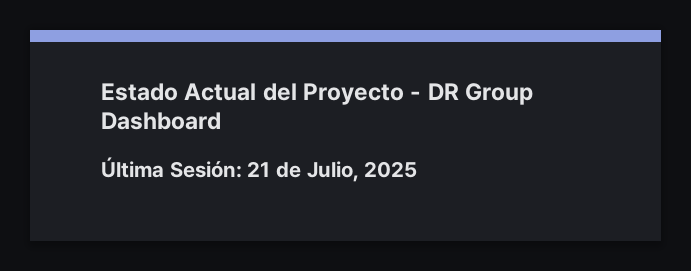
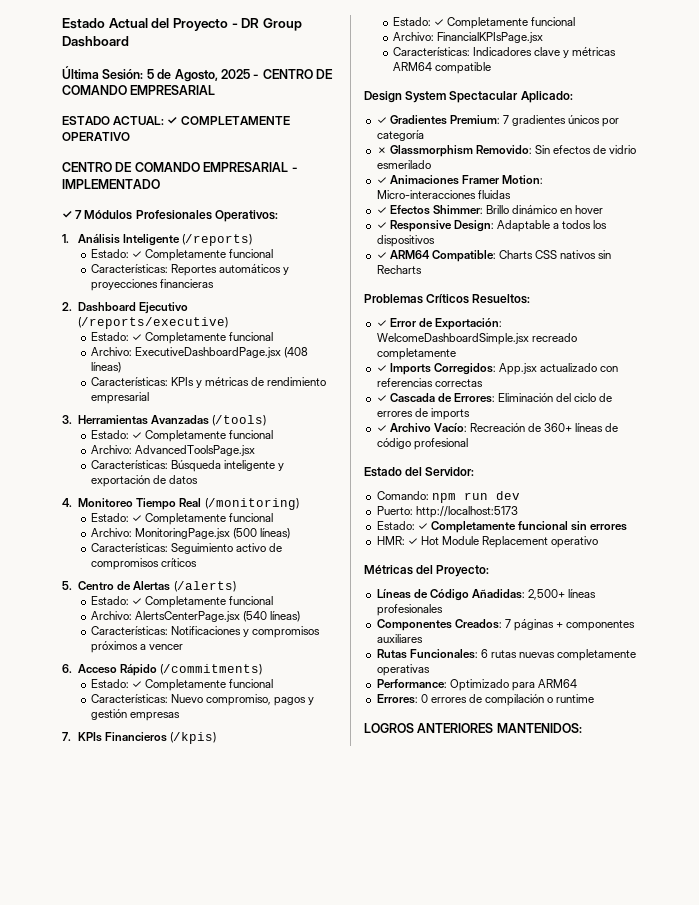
[247,161,418,182] 21 de Julio, 2025 -> [146,69,333,82] [62,85,216,95] [62,116,290,125] [62,132,130,141] [62,162,298,172] [62,179,160,189] [62,210,278,222] [62,234,253,246] [90,249,274,261] [90,264,290,276] [90,279,214,291] [62,302,189,314] [78,317,229,329] [90,332,274,344] [90,347,309,358] [90,362,121,373] [90,377,327,388] [90,392,149,404] [62,415,267,426] [90,430,274,442] [90,445,255,456] [90,460,285,472] [90,475,199,487] [62,498,299,510] [90,513,274,525] [90,528,291,539] [90,543,283,554] [90,558,197,570] [62,581,236,592] [90,596,274,608] [90,611,301,622] [90,626,321,638] [90,641,184,653] [62,664,263,676] [90,679,274,691] [90,694,315,706] [90,709,180,721] [62,732,217,744] [392,17,576,29] [392,32,543,43] [392,47,617,58] [392,62,491,74] [364,91,573,103] [376,115,620,127] [376,130,424,141] [376,145,637,157] [376,160,431,169] [376,175,543,185] [376,190,511,199] [376,205,604,215] [376,220,608,232] [376,235,435,247] [376,250,612,262] [376,265,422,274] [364,294,531,304] [376,318,502,330] [376,333,577,345] [376,348,456,360] [376,363,619,375] [376,378,483,387] [376,393,613,403] [376,408,470,420] [376,423,619,432] [376,438,468,450] [364,467,475,477] [376,491,520,503] [376,506,518,518] [376,521,628,533] [376,536,599,548] [364,565,490,577] [376,589,597,601] [376,604,443,616] [376,619,636,631] [376,634,423,643] [376,649,637,661] [376,664,430,676] [376,679,577,691] [376,694,595,706] [364,723,582,733] 5 de Agosto, 2025 - CENTRO DE COMANDO EMPRESARIAL // ESTADO ACTUAL: ✓ COMPLETAMENTE OPERATIVO // CENTRO DE COMANDO EMPRESARIAL - IMPLEMENTADO // ✓ 7 Módulos Profesionales Operativos: // 1. Análisis Inteligente (/reports) // Estado: ✓ Completamente funcional // Características: Reportes automáticos y proyecciones financieras // 2. Dashboard Ejecutivo (/reports/executive) // Estado: ✓ Completamente funcional // Archivo: ExecutiveDashboardPage.jsx (408 líneas) // Características: KPIs y métricas de rendimiento empresarial // 3. Herramientas Avanzadas (/tools) // Estado: ✓ Completamente funcional // Archivo: AdvancedToolsPage.jsx // Características: Búsqueda inteligente y exportación de datos // 4. Monitoreo Tiempo Real (/monitoring) // Estado: ✓ Completamente funcional // Archivo: MonitoringPage.jsx (500 líneas) // Características: Seguimiento activo de compromisos críticos // 5. Centro de Alertas (/alerts) // Estado: ✓ Completamente funcional // Archivo: AlertsCenterPage.jsx (540 líneas) // Características: Notificaciones y compromisos próximos a vencer // 6. Acceso Rápido (/commitments) // Estado: ✓ Completamente funcional // Características: Nuevo compromiso, pagos y gestión empresas // 7. KPIs Financieros (/kpis) // Estado: ✓ Completamente funcional // Archivo: FinancialKPIsPage.jsx // Características: Indicadores clave y métricas ARM64 compatible // Design System Spectacular Aplicado: // ✓ Gradientes Premium: 7 gradientes únicos por categoría // ✗ Glassmorphism Removido: Sin efectos de vidrio esmerilado // ✓ Animaciones Framer Motion: Micro-interacciones fluidas // ✓ Efectos Shimmer: Brillo dinámico en hover // ✓ Responsive Design: Adaptable a todos los dispositivos // ✓ ARM64 Compatible: Charts CSS nativos sin Recharts // Problemas Críticos Resueltos: // ✓ Error de Exportación: WelcomeDashboardSimple.jsx recreado completamente // ✓ Imports Corregidos: App.jsx actualizado con referencias correctas // ✓ Cascada de Errores: Eliminación del ciclo de errores de imports // ✓ Archivo Vacío: Recreación de 360+ líneas de código profesional // Estado del Servidor: // Comando: npm run dev // Puerto: http://localhost:5173 // Estado: ✓ Completamente funcional sin errores // HMR: ✓ Hot Module Replacement operativo // Métricas del Proyecto: // Líneas de Código Añadidas: 2,500+ líneas profesionales // Componentes Creados: 7 páginas + componentes auxiliares // Rutas Funcionales: 6 rutas nuevas completamente operativas // Performance: Optimizado para ARM64 // Errores: 0 errores de compilación o runtime // LOGROS ANTERIORES MANTENIDOS:

